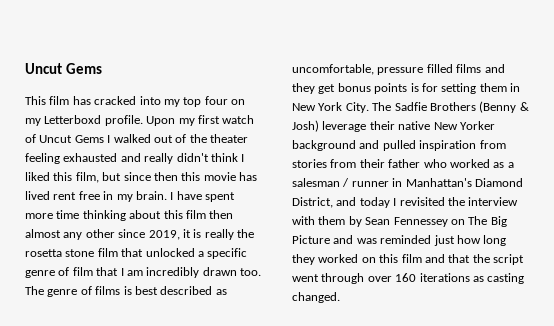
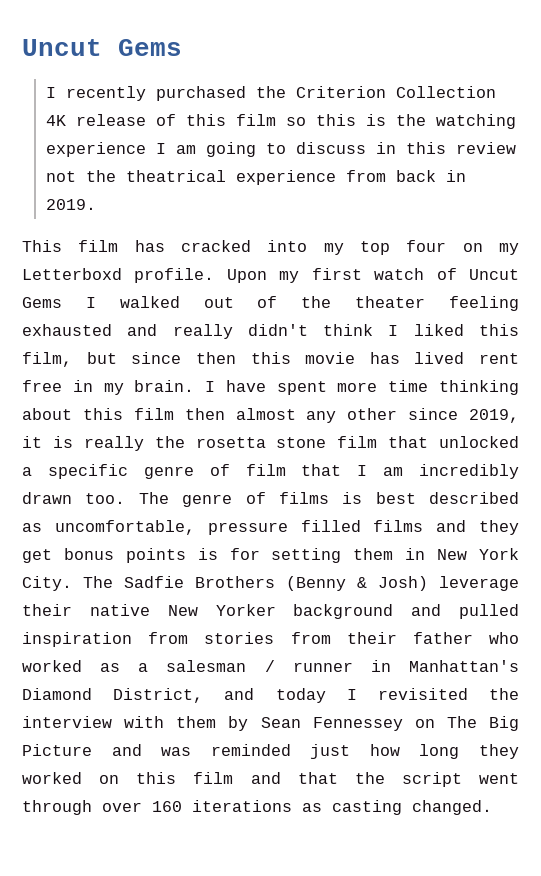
[25,63,103,74] Uncut Gems -> [22,39,182,56] [45,86,496,101] [45,114,516,129] [45,142,516,157] [45,170,466,185] [45,199,96,210] Uncut Gems // I recently purchased the Criterion Collection 4K release of this film so this is the watching experience I am going to discuss in this review not the theatrical experience from back in 2019.

